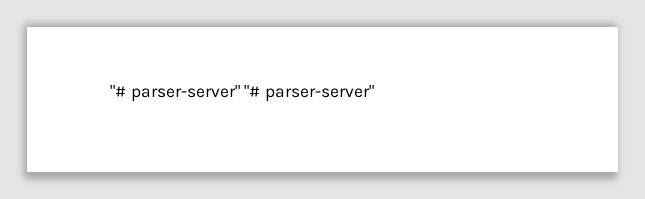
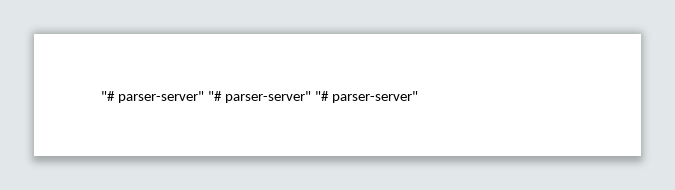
[110,85,375,102] "# parser-server" "# parser-server" -> [101,91,418,103] "# parser-server" "# parser-server" "# parser-server"

